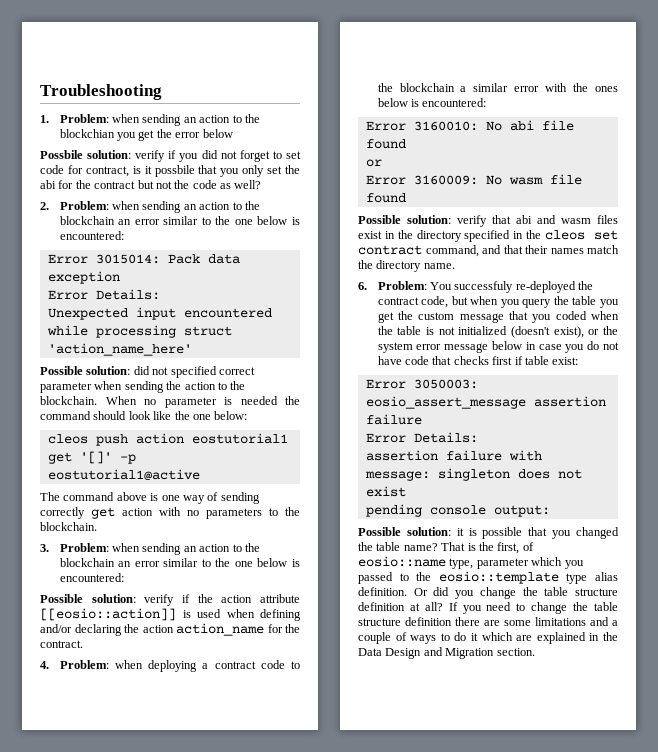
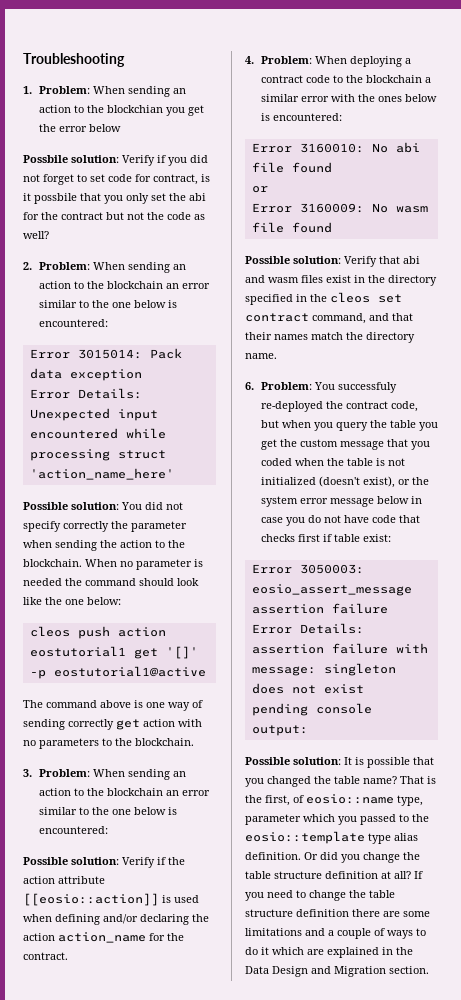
[112,114,141,123] when -> [92,86,125,94] When
[135,150,166,162] verify -> [122,155,155,166] Verify
[112,201,141,210] when -> [92,262,125,270] When
[133,366,255,378] did not specified correct -> [121,502,183,510] [23,521,128,532] You did not specify correctly the
[112,543,141,552] when -> [92,769,125,777] When
[144,594,175,606] verify -> [122,857,155,868] Verify
[114,660,143,669] when -> [314,56,347,64] When
[457,215,487,227] verify -> [344,256,377,267] Verify
[456,528,464,536] it -> [344,757,352,765] It

